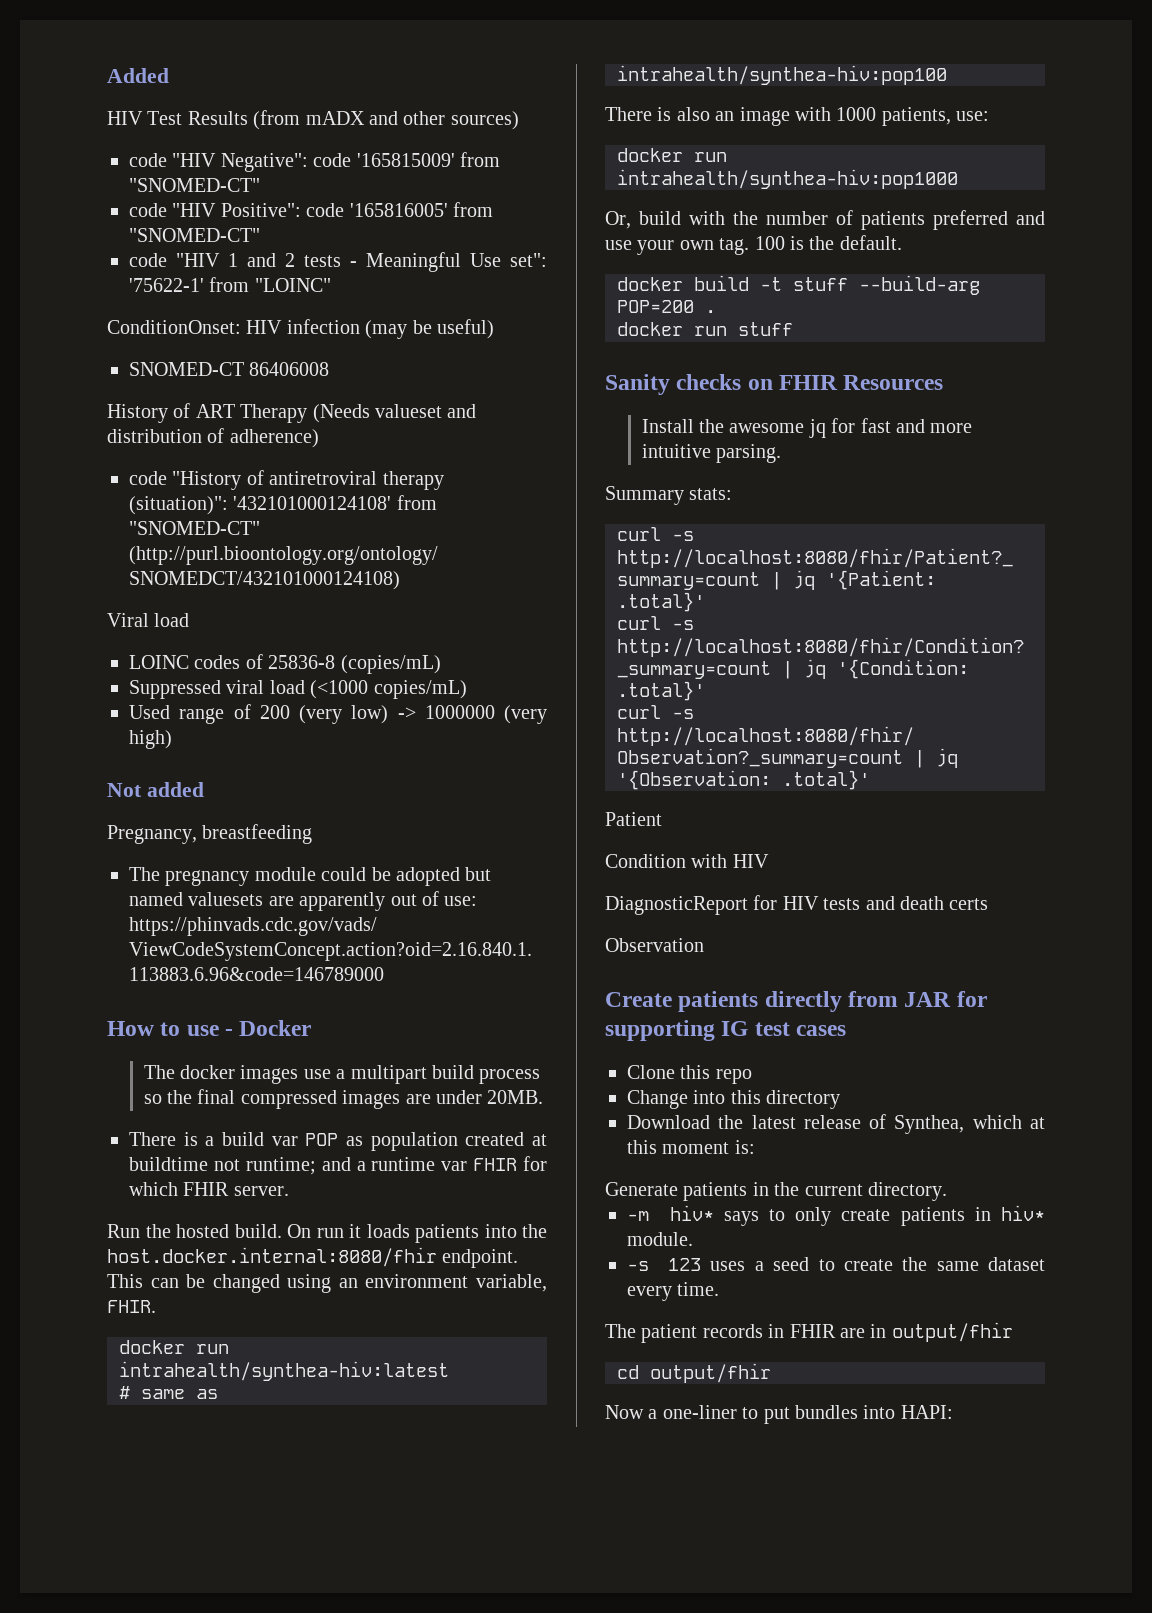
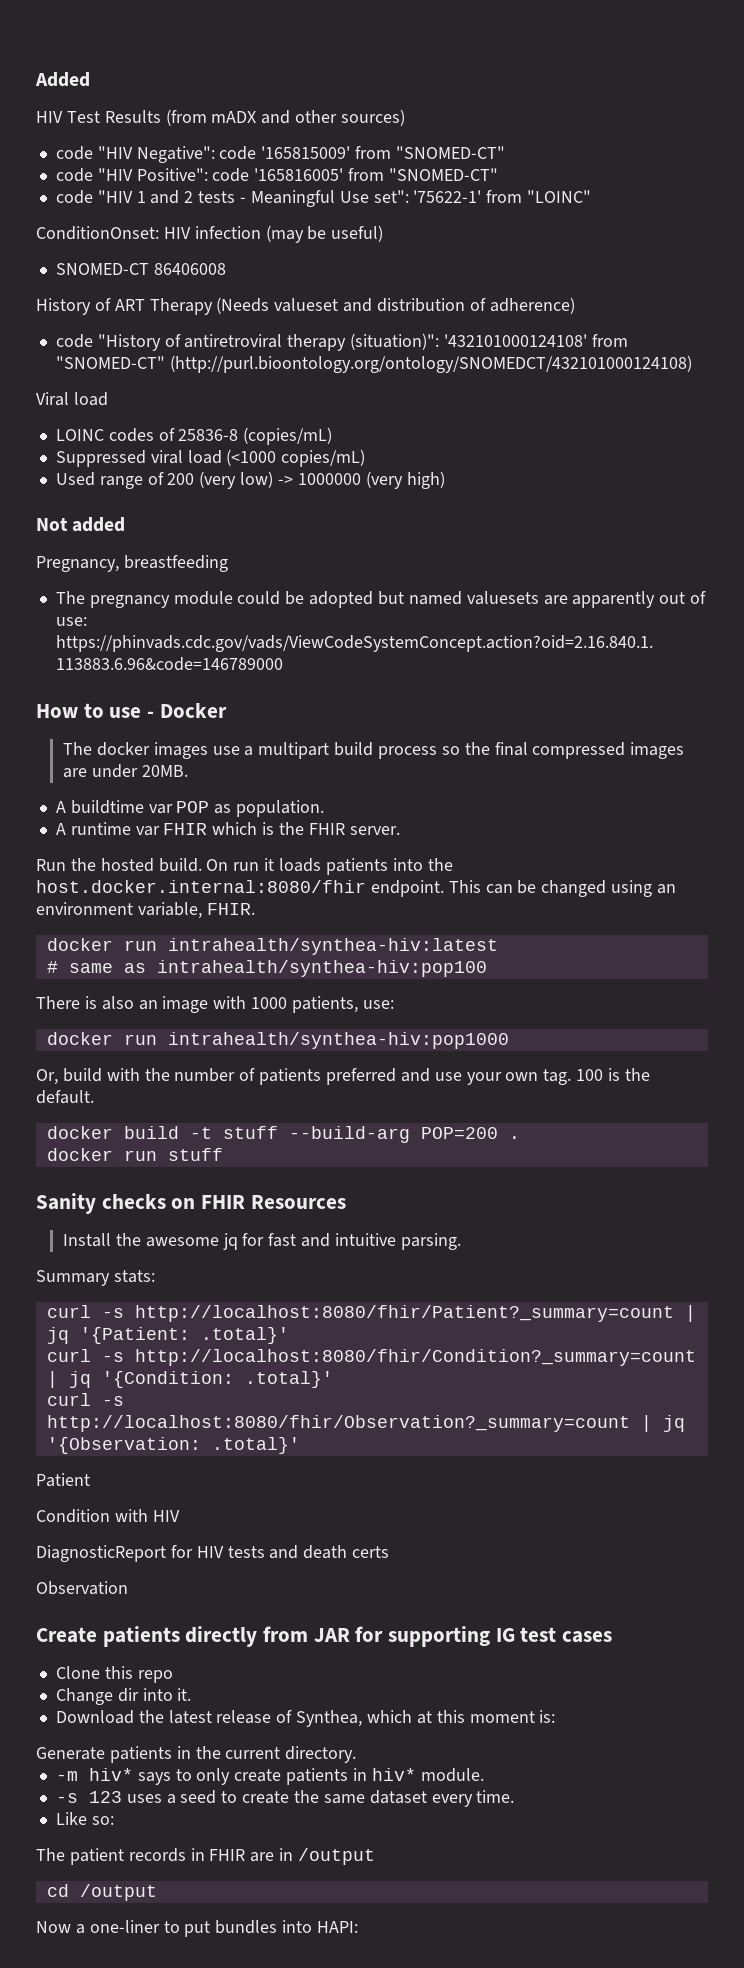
[129,1132,547,1151] [129,1156,547,1175] [129,1182,178,1196] There is a build var POP as population created at buildtime not runtime; and a runtime var FHIR for which -> [55,800,325,817] [55,822,304,836] A buildtime var POP as population. // A runtime var FHIR which is the
[930,423,973,433] more -> (331, 1240) none
[693,1090,841,1109] into this directory -> [117,1688,192,1702] dir into it.
(720, 1289) none -> [55,1812,114,1825] // Like so:
[891,1322,1013,1342] output/fhir -> [298,1848,376,1865] /output
[650,1363,771,1383] output/fhir -> [79,1884,157,1901] /output

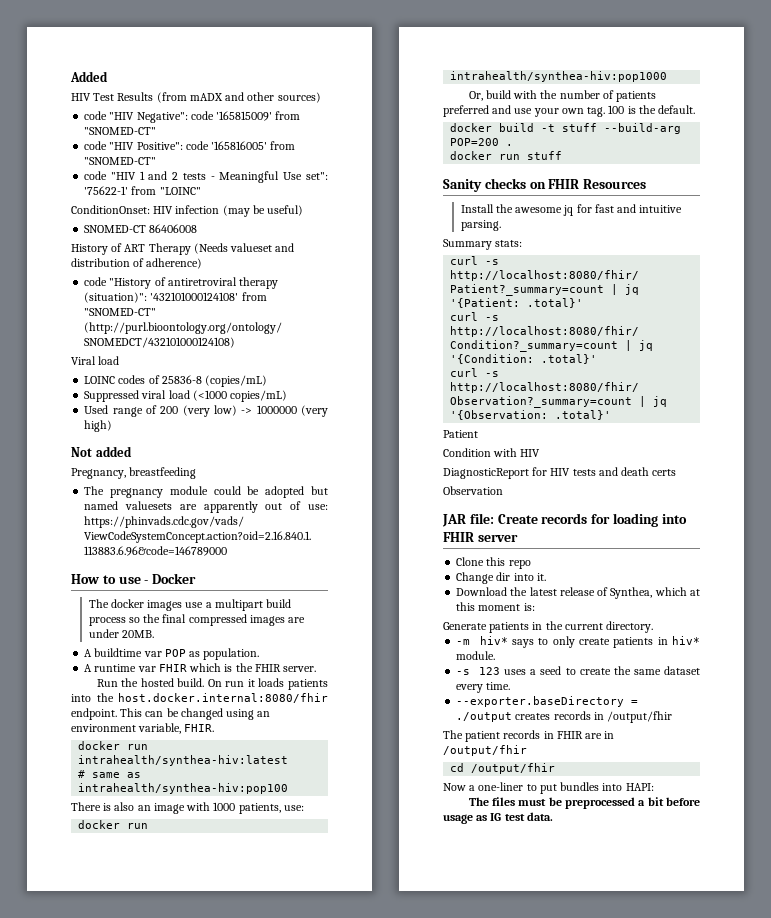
[36,1626,613,1647] Create patients directly from JAR for supporting IG test cases -> [442,513,687,527] [443,532,518,542] JAR file: Create records for loading into FHIR server
[55,1812,114,1825] Like so: -> [456,696,639,707] [456,711,673,723] --exporter.baseDirectory = ./output creates records in /output/fhir
[298,1848,376,1865] /output -> [443,745,527,756] /output/fhir
[79,1884,157,1901] /output -> [471,763,556,774] /output/fhir
(359, 1927) none -> [468,797,700,809] [443,812,553,824] // The files must be preprocessed a bit before usage as IG test data.

